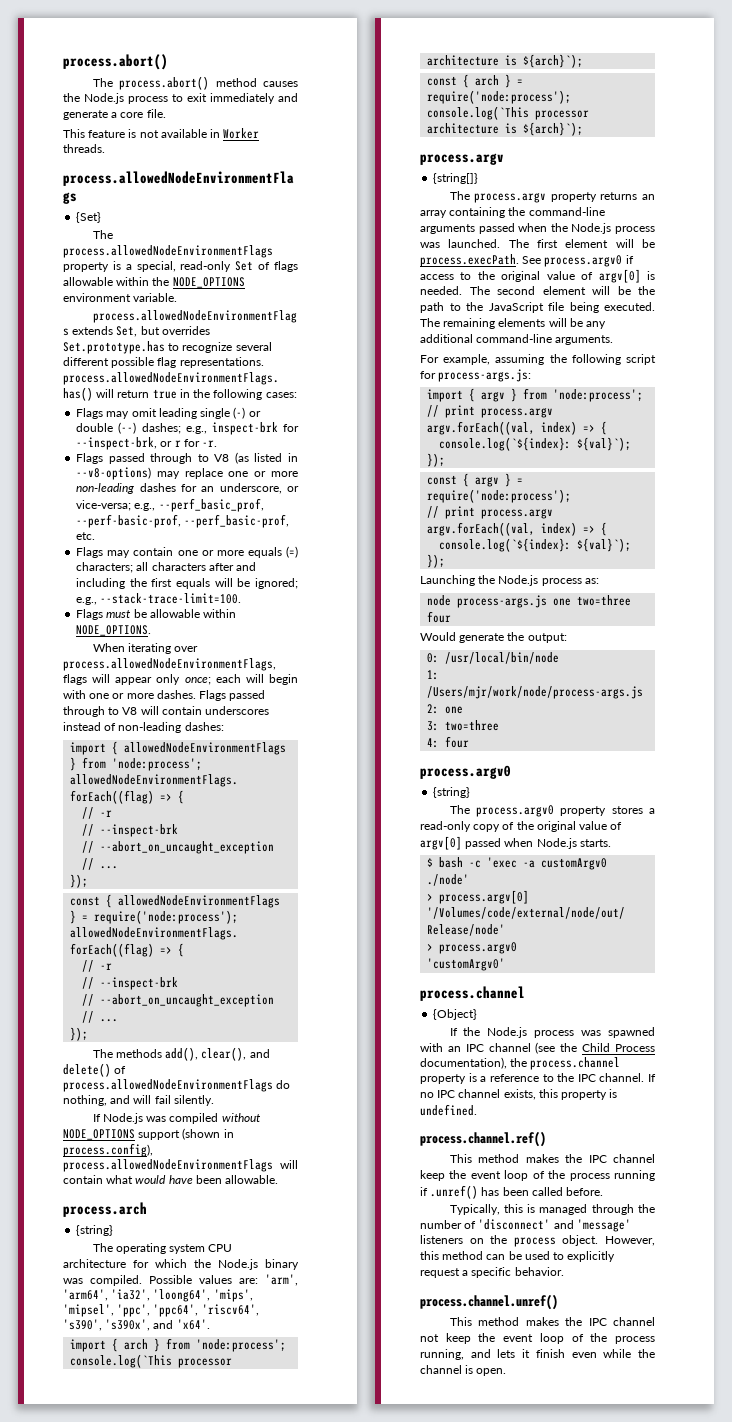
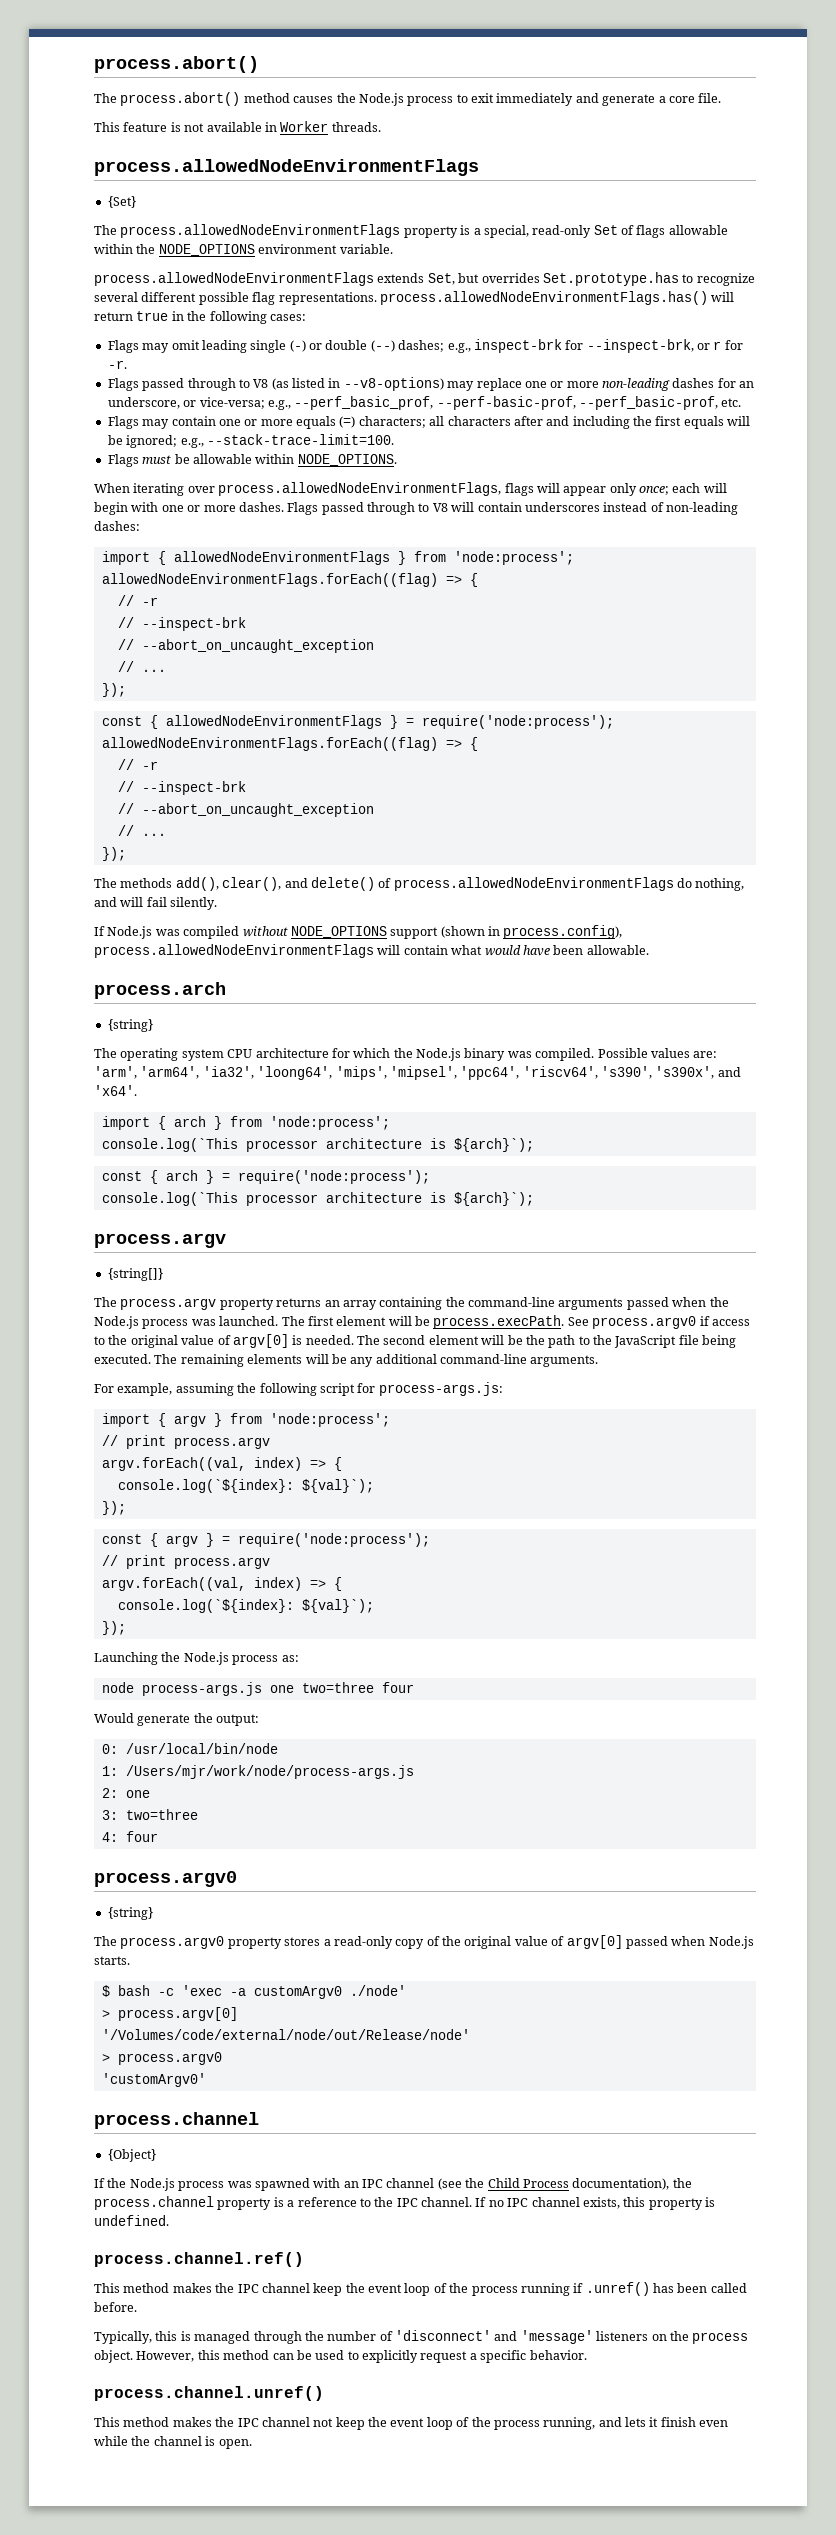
[117,1304,151,1317] 'ppc', -> (457, 1073) none

